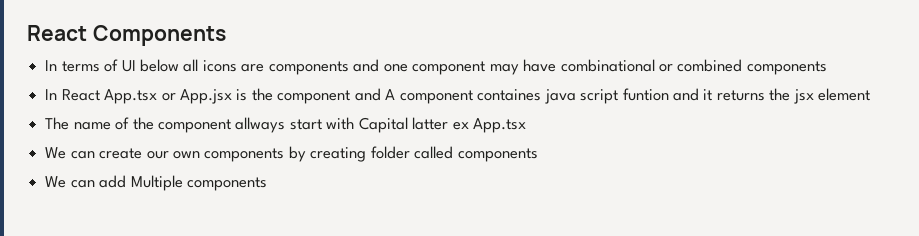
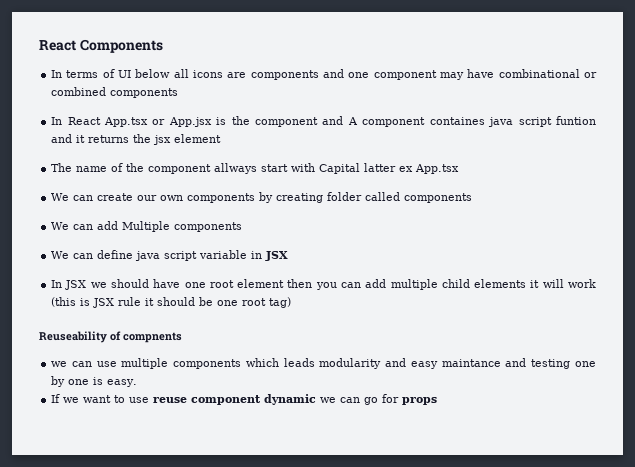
(267, 184) none -> [51,250,289,261] [51,279,597,290] [51,297,292,308] [39,331,182,343] [51,358,596,369] [51,376,138,387] [51,394,438,405] // We can define java script variable in JSX // In JSX we should have one root element then you can add multiple child elements it will work (this is JSX rule it should be one root tag) // Reuseability of compnents // we can use multiple components which leads modularity and easy maintance and testing one by one is easy. // If we want to use reuse component dynamic we can go for props

